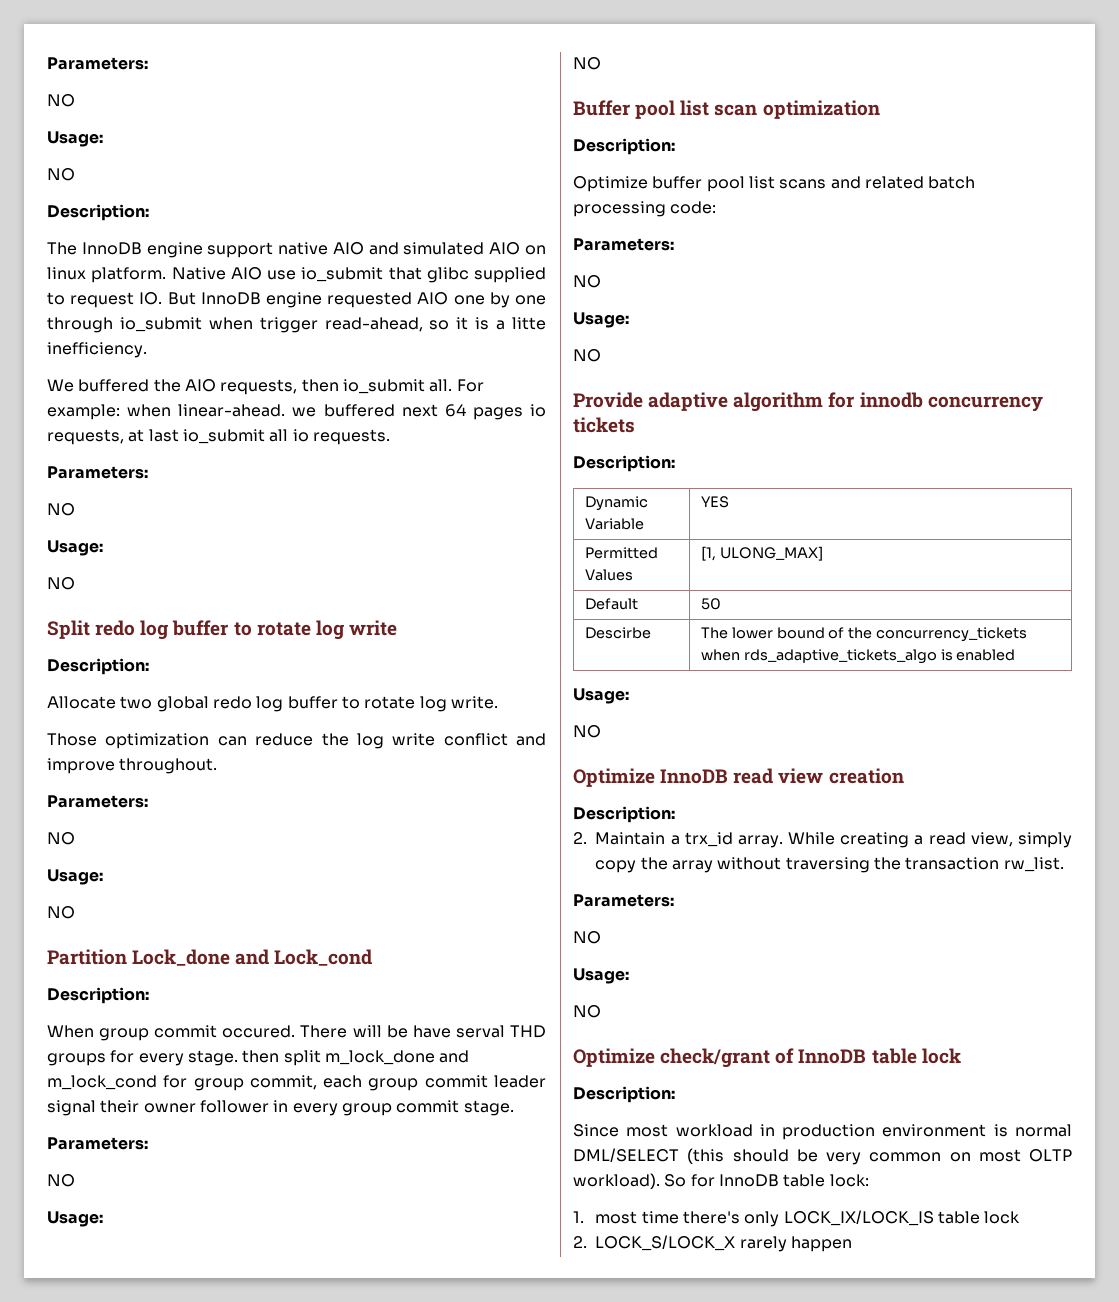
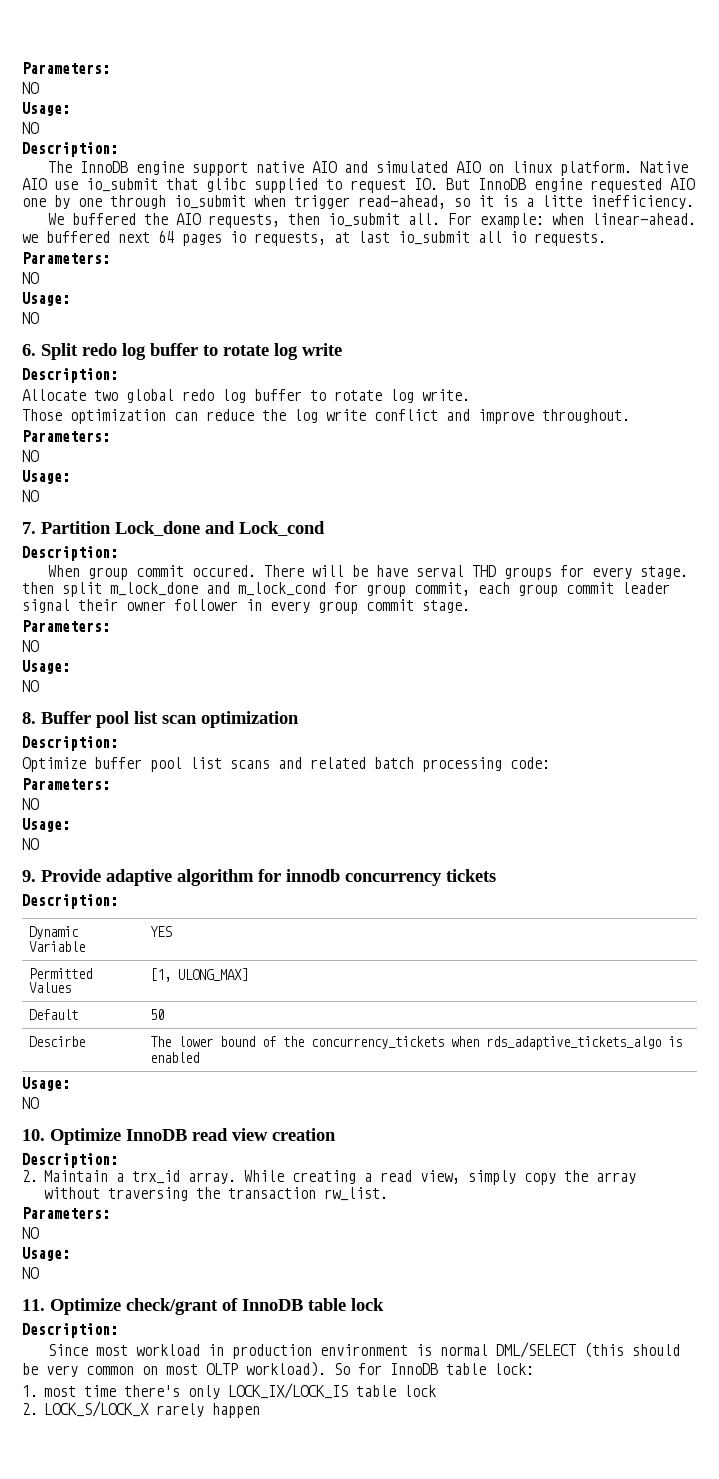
(75, 583) none -> [22,344,36,356] 6.
(75, 912) none -> [22,522,36,534] 7.
(601, 63) none -> [22,712,36,724] 8.
(601, 355) none -> [22,870,36,882] 9.
(601, 731) none -> [22,1129,45,1141] 10.
(601, 1011) none -> [22,1299,45,1311] 11.

